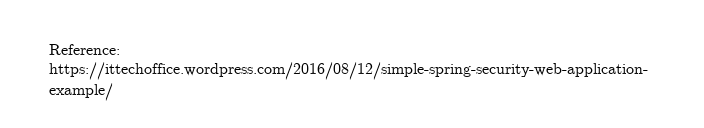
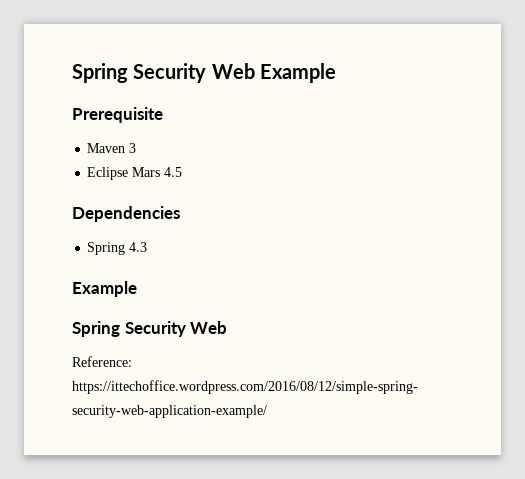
(49, 49) none -> [72,63,336,83] [72,107,163,123] [87,143,137,153] [87,167,183,180] [72,206,180,222] [87,242,148,255] [72,281,137,297] [72,321,228,337] Spring Security Web Example // Prerequisite // Maven 3 // Eclipse Mars 4.5 // Dependencies // Spring 4.3 // Example // Spring Security Web //

